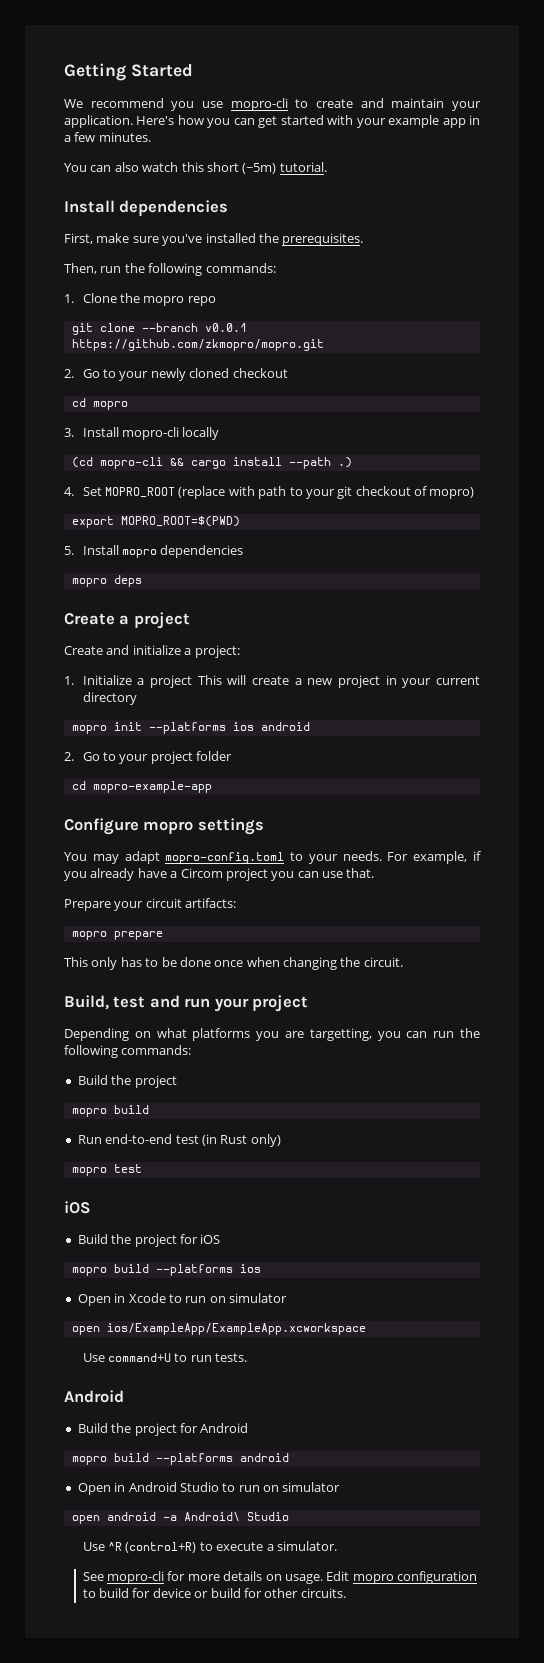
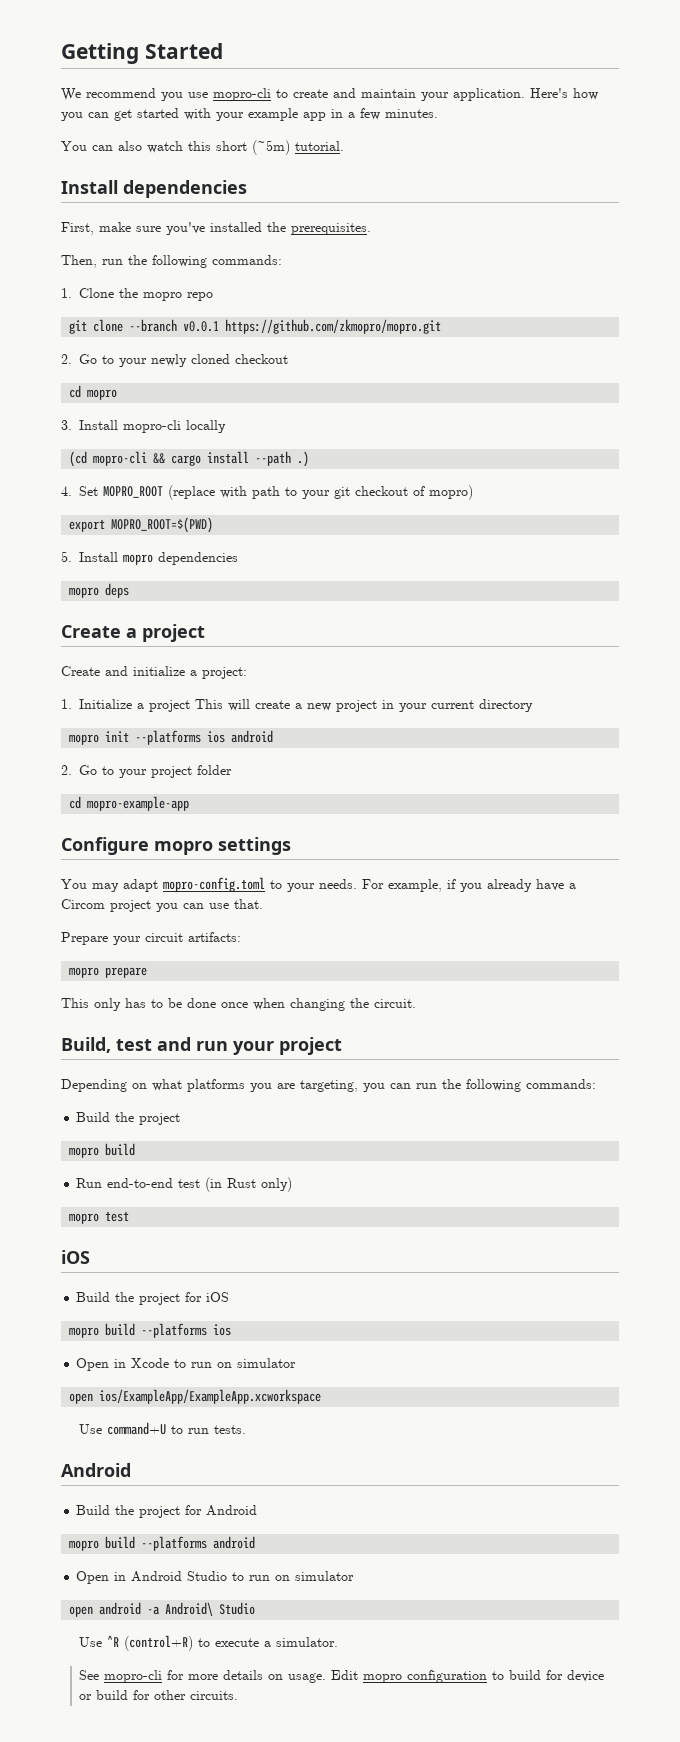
[309,1028,372,1041] targetting, -> [300,1080,358,1092] targeting,

